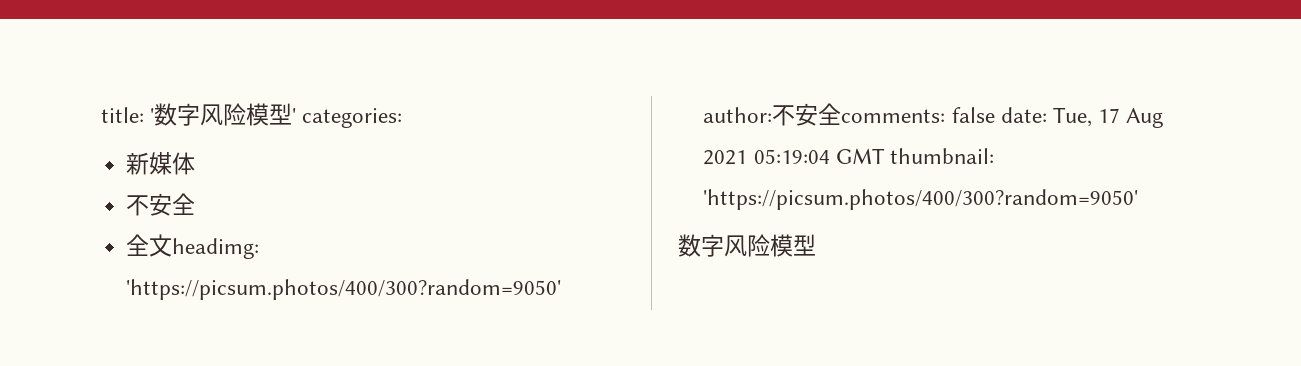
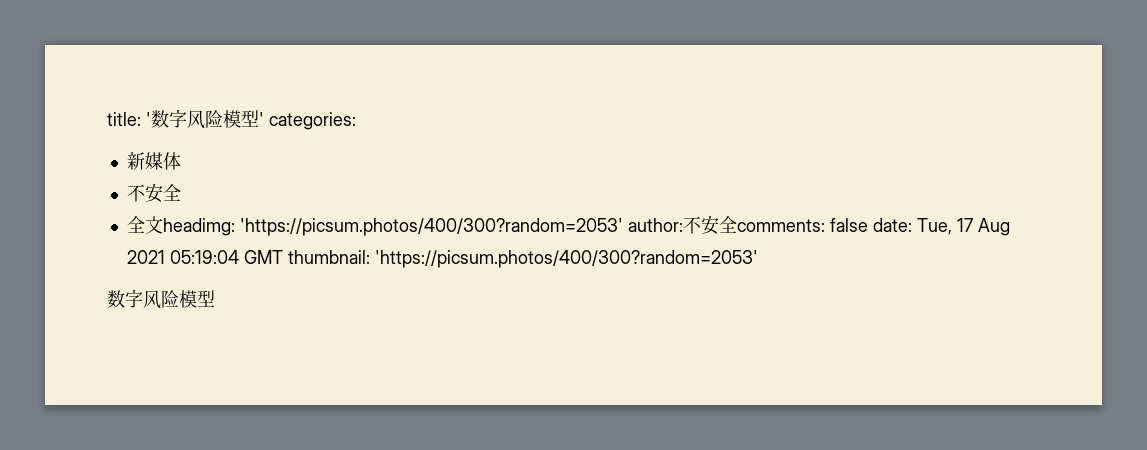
[126,279,562,300] 'https://picsum.photos/400/300?random=9050' -> [239,218,623,236] 'https://picsum.photos/400/300?random=2053'
[703,189,1139,210] 'https://picsum.photos/400/300?random=9050' -> [374,250,758,268] 'https://picsum.photos/400/300?random=2053'

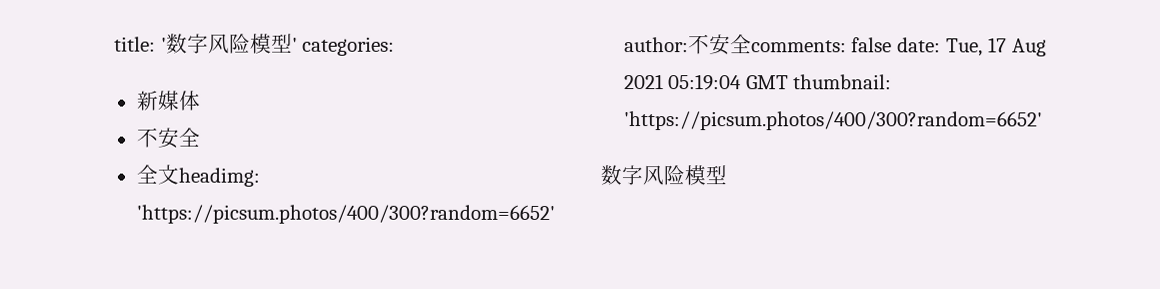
[239,218,623,236] 'https://picsum.photos/400/300?random=2053' -> [135,204,555,224] 'https://picsum.photos/400/300?random=6652'
[374,250,758,268] 'https://picsum.photos/400/300?random=2053' -> [623,111,1043,131] 'https://picsum.photos/400/300?random=6652'

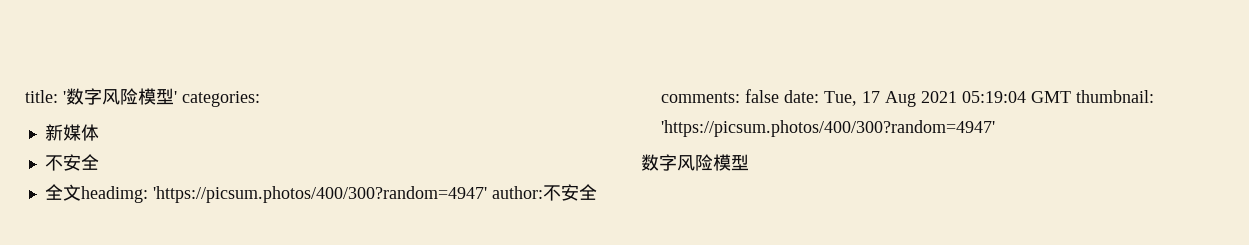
[135,204,555,224] 'https://picsum.photos/400/300?random=6652' -> [152,186,487,203] 'https://picsum.photos/400/300?random=4947'
[623,111,1043,131] 'https://picsum.photos/400/300?random=6652' -> [660,120,995,137] 'https://picsum.photos/400/300?random=4947'

